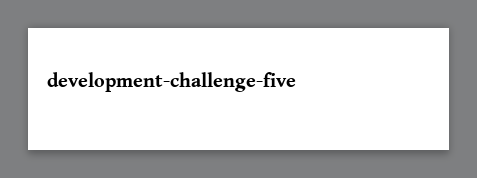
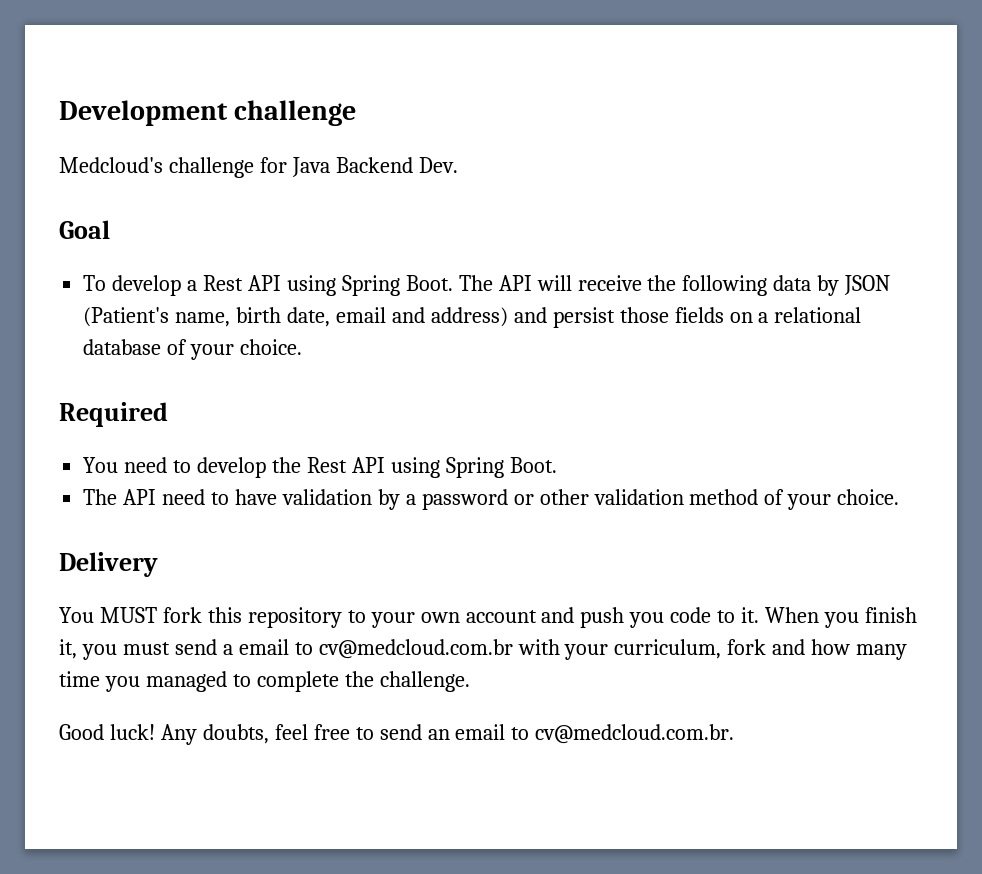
[47,72,296,92] development-challenge-five -> [59,100,357,126] [59,157,458,178] [59,220,110,239] [83,275,891,296] [83,307,862,328] [83,339,303,360] [59,402,168,427] [83,457,557,478] [83,489,900,510] [59,552,158,577] [59,607,917,628] [59,639,908,660] [59,671,470,692] [59,724,735,745] Development challenge // Medcloud's challenge for Java Backend Dev. // Goal // To develop a Rest API using Spring Boot. The API will receive the following data by JSON (Patient's name, birth date, email and address) and persist those fields on a relational database of your choice. // Required // You need to develop the Rest API using Spring Boot. // The API need to have validation by a password or other validation method of your choice. // Delivery // You MUST fork this repository to your own account and push you code to it. When you finish it, you must send a email to cv@medcloud.com.br with your curriculum, fork and how many time you managed to complete the challenge. // Good luck! Any doubts, feel free to send an email to cv@medcloud.com.br.

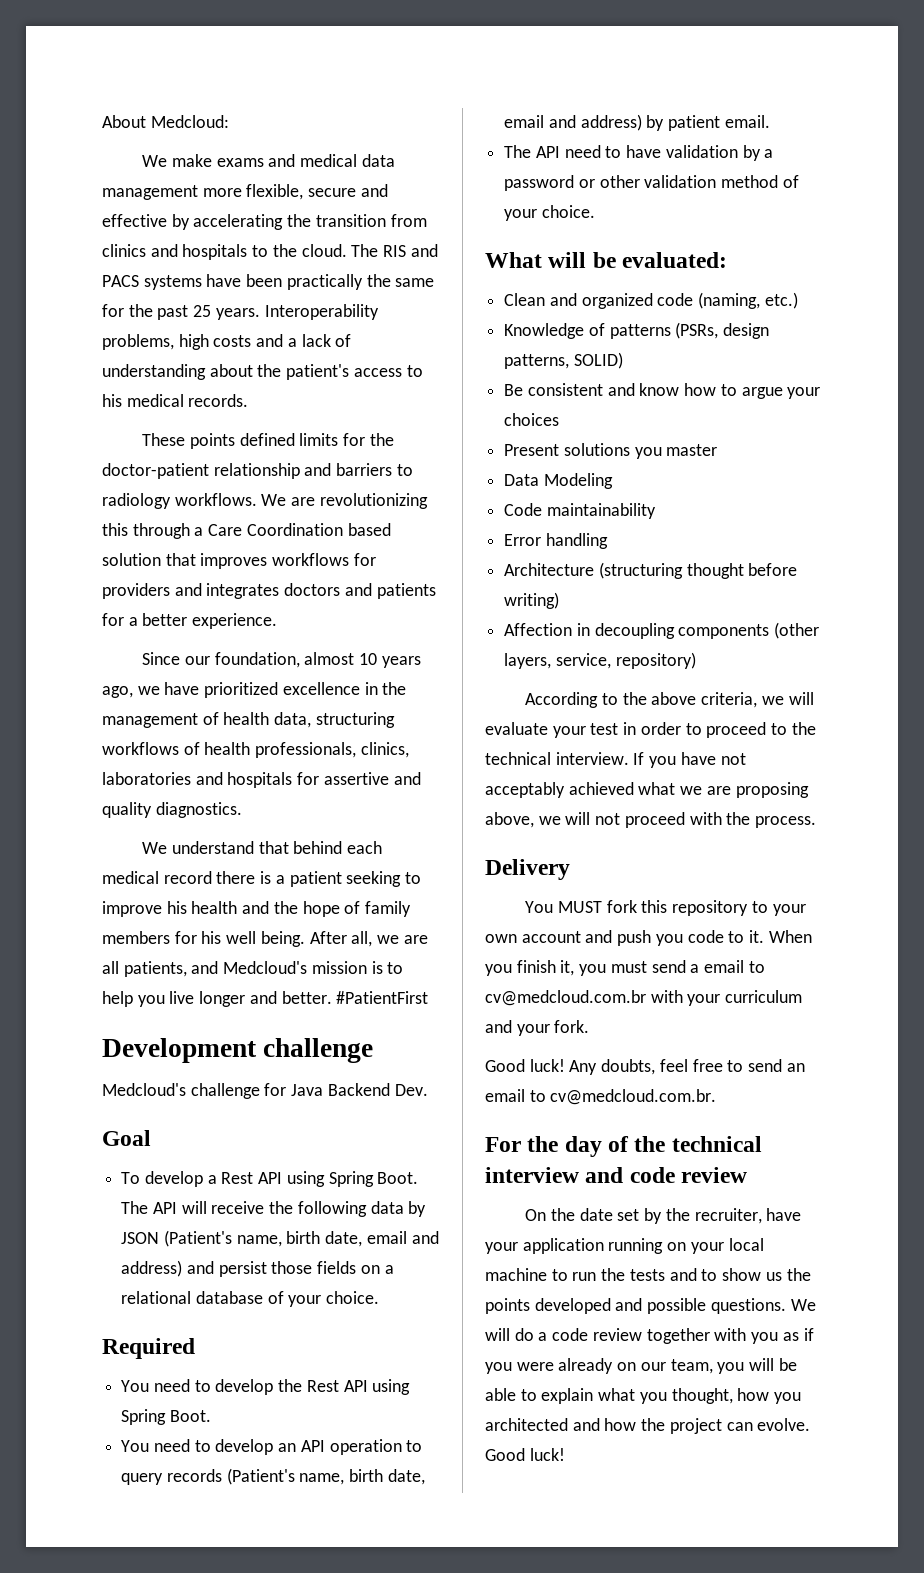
(59, 113) none -> [102,115,229,128] [142,154,395,167] [102,184,388,200] [102,214,427,230] [102,244,438,260] [102,274,435,290] [102,304,379,320] [102,334,352,350] [102,364,423,380] [102,394,249,407] [142,433,394,449] [102,463,413,479] [102,493,428,509] [102,523,391,539] [102,553,376,569] [102,583,436,599] [102,613,278,629] [142,652,421,668] [102,682,407,698] [102,712,395,728] [102,742,409,758] [102,772,421,788] [102,802,242,818] [142,841,383,854] [102,871,422,887] [102,901,412,917] [102,931,428,947] [102,961,404,977] [102,991,429,1007] About Medcloud: // We make exams and medical data management more flexible, secure and effective by accelerating the transition from clinics and hospitals to the cloud. The RIS and PACS systems have been practically the same for the past 25 years. Interoperability problems, high costs and a lack of understanding about the patient's access to his medical records. // These points defined limits for the doctor-patient relationship and barriers to radiology workflows. We are revolutionizing this through a Care Coordination based solution that improves workflows for providers and integrates doctors and patients for a better experience. // Since our foundation, almost 10 years ago, we have prioritized excellence in the management of health data, structuring workflows of health professionals, clinics, laboratories and hospitals for assertive and quality diagnostics. // We understand that behind each medical record there is a patient seeking to improve his health and the hope of family members for his well being. After all, we are all patients, and Medcloud's mission is to help you live longer and better. #PatientFirst //
(557, 465) none -> [121,1439,423,1455] [121,1468,425,1485] [504,114,770,131] // You need to develop an API operation to query records (Patient's name, birth date, email and address) by patient email.
(900, 497) none -> [485,252,728,268] [504,292,798,309] [504,322,770,339] [504,352,623,369] [504,383,821,399] [504,413,560,426] [504,443,718,459] [504,473,613,489] [504,503,656,519] [504,533,608,549] [504,562,798,579] [504,592,560,609] [504,622,820,639] [504,652,696,669] [525,692,814,708] [485,722,816,738] [485,752,746,768] [485,782,809,798] [485,812,817,828] // What will be evaluated: // Clean and organized code (naming, etc.) // Knowledge of patterns (PSRs, design patterns, SOLID) // Be consistent and know how to argue your choices // Present solutions you master // Data Modeling // Code maintainability // Error handling // Architecture (structuring thought before writing) // Affection in decoupling components (other layers, service, repository) // According to the above criteria, we will evaluate your test in order to proceed to the technical interview. If you have not acceptably achieved what we are proposing above, we will not proceed with the process.
[614,639,908,660] [59,671,470,692] curriculum, fork and how many time you managed to complete the challenge. -> [725,990,803,1003] [485,1020,590,1036] curriculum and your fork.
(735, 734) none -> [485,1136,762,1157] [485,1167,748,1183] [525,1208,802,1224] [485,1238,764,1254] [485,1268,811,1281] [485,1298,816,1314] [485,1328,814,1344] [485,1358,797,1374] [485,1388,802,1404] [485,1418,811,1434] [485,1448,565,1461] // For the day of the technical interview and code review // On the date set by the recruiter, have your application running on your local machine to run the tests and to show us the points developed and possible questions. We will do a code review together with you as if you were already on our team, you will be able to explain what you thought, how you architected and how the project can evolve. Good luck!

